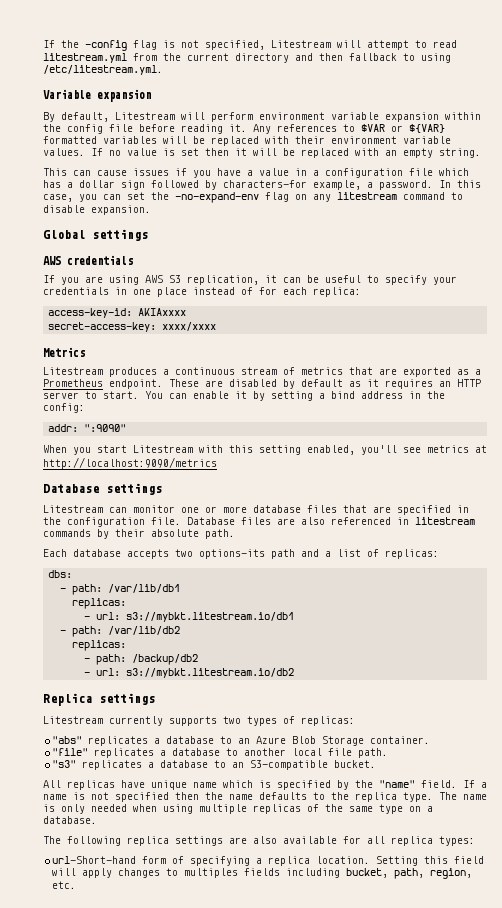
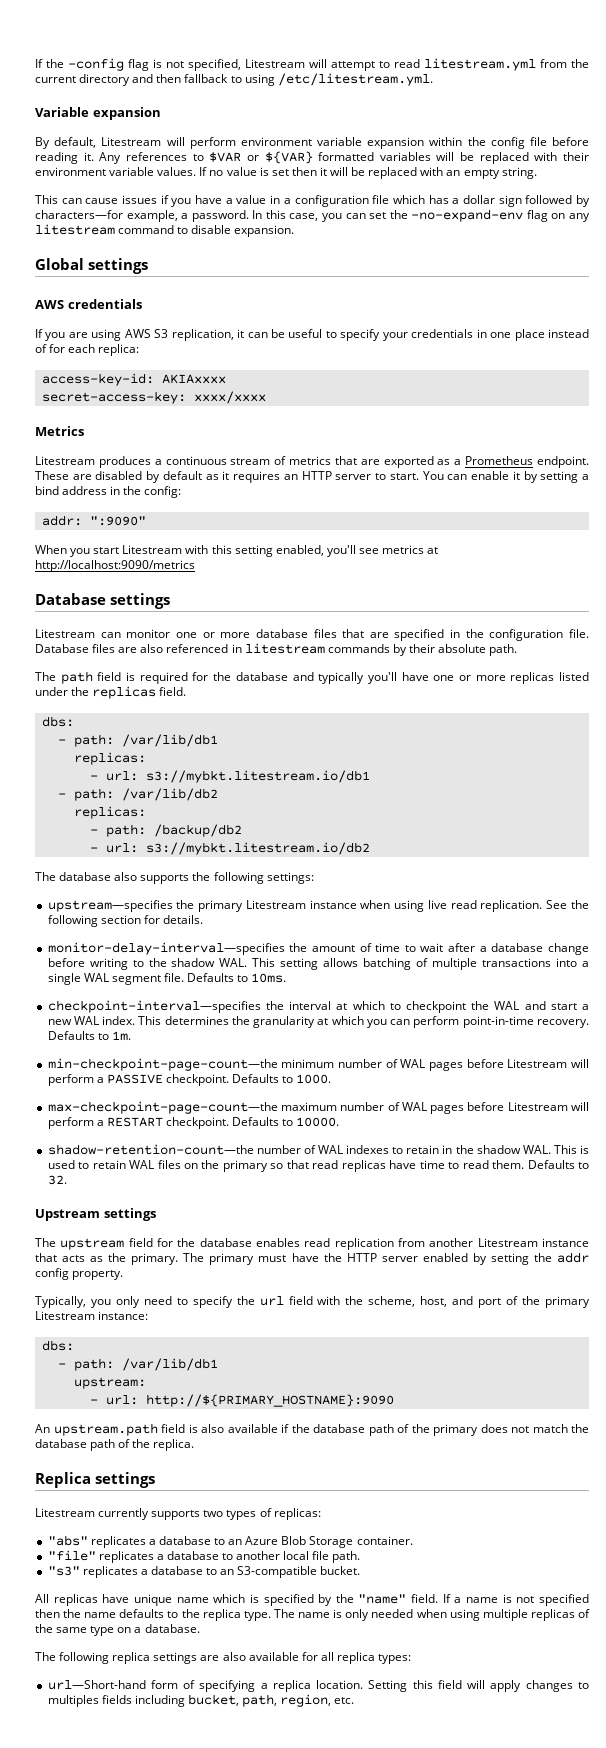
[43,549,439,559] Each database accepts two options—its path and a list of replicas: -> [35,671,589,684] [35,686,187,699] The path field is required for the database and typically you'll have one or more replicas listed under the replicas field.
(295, 673) none -> [35,872,314,884] [47,900,589,912] [47,915,203,927] [47,942,589,955] [47,958,589,970] [47,973,287,985] [47,1000,590,1013] [47,1016,589,1028] [47,1031,131,1041] [47,1058,589,1071] [47,1074,332,1086] [47,1101,589,1114] [47,1117,340,1129] [47,1144,589,1155] [47,1160,590,1172] [47,1175,67,1185] [35,1208,156,1221] [35,1238,589,1250] [35,1252,589,1265] [35,1268,124,1280] [35,1296,590,1308] [35,1311,149,1320] [41,1340,74,1351] [57,1358,218,1371] [73,1377,146,1389] [89,1394,394,1407] [35,1423,589,1436] [35,1439,195,1451] // The database also supports the following settings: // upstream—specifies the primary Litestream instance when using live read replication. See the following section for details. // monitor-delay-interval—specifies the amount of time to wait after a database change before writing to the shadow WAL. This setting allows batching of multiple transactions into a single WAL segment file. Defaults to 10ms. // checkpoint-interval—specifies the interval at which to checkpoint the WAL and start a new WAL index. This determines the granularity at which you can perform point-in-time recovery. Defaults to 1m. // min-checkpoint-page-count—the minimum number of WAL pages before Litestream will perform a PASSIVE checkpoint. Defaults to 1000. // max-checkpoint-page-count—the maximum number of WAL pages before Litestream will perform a RESTART checkpoint. Defaults to 10000. // shadow-retention-count—the number of WAL indexes to retain in the shadow WAL. This is used to retain WAL files on the primary so that read replicas have time to read them. Defaults to 32. // Upstream settings // The upstream field for the database enables read replication from another Litestream instance that acts as the primary. The primary must have the HTTP server enabled by setting the addr config property. // Typically, you only need to specify the url field with the scheme, host, and port of the primary Litestream instance: // dbs: // - path: /var/lib/db1 // upstream: // - url: http://${PRIMARY_HOSTNAME}:9090 // An upstream.path field is also available if the database path of the primary does not match the database path of the replica.

